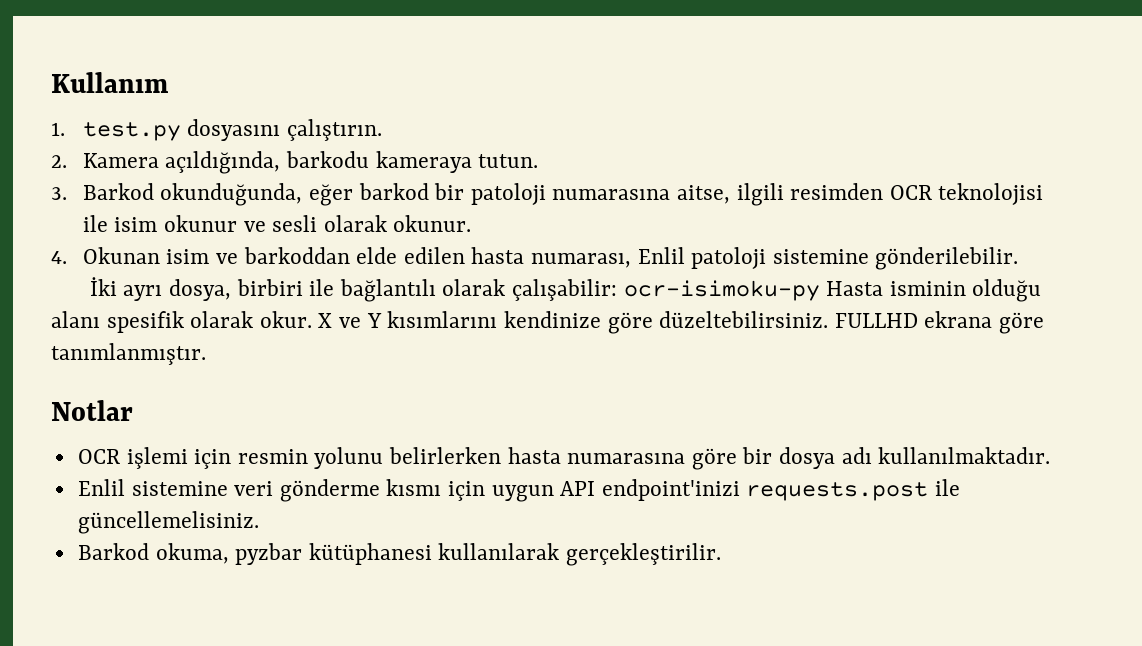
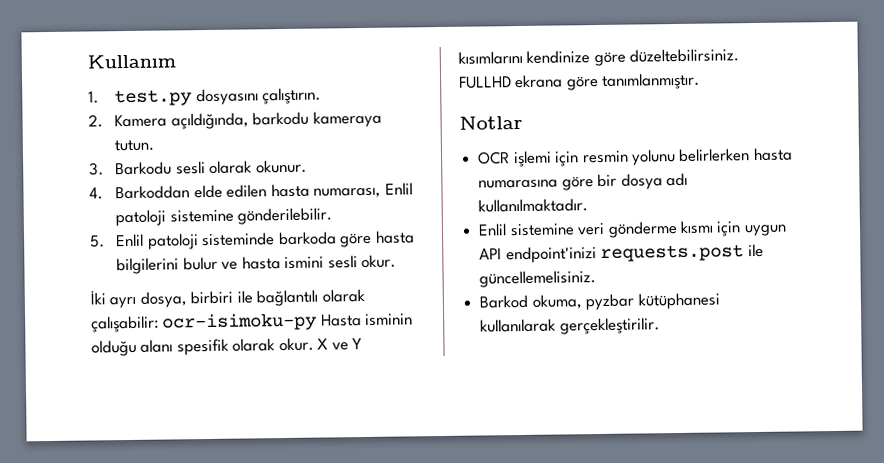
[82,183,1044,206] [82,215,266,232] Barkod okunduğunda, eğer barkod bir patoloji numarasına aitse, ilgili resimden OCR teknolojisi ile isim okunur ve -> [115,161,173,176] Barkodu
[82,247,350,264] Okunan isim ve barkoddan -> [115,185,191,200] Barkoddan
(1019, 258) none -> [90,230,415,250] [116,254,397,275] // 5. Enlil patoloji sisteminde barkoda göre hasta bilgilerini bulur ve hasta ismini sesli okur.

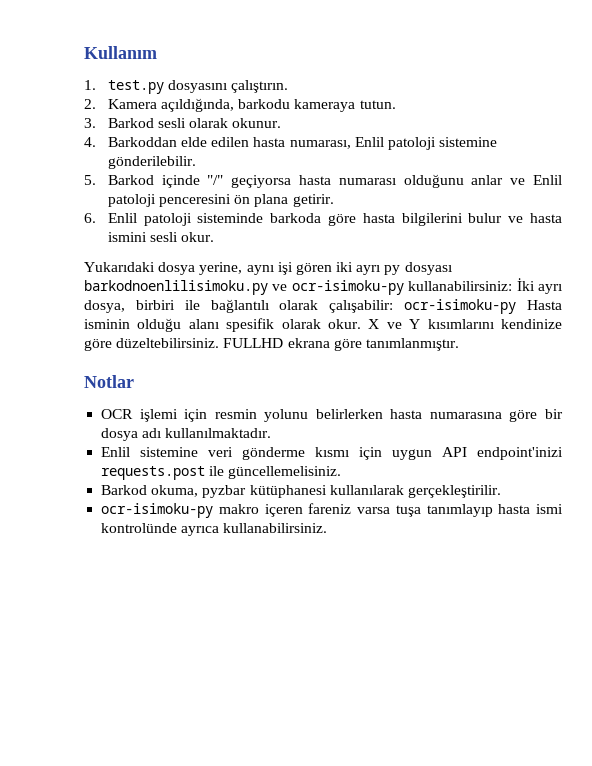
[115,161,173,176] Barkodu -> [107,118,154,128] Barkod
(105, 241) none -> [107,174,562,188] [107,194,334,207] [84,213,96,223] Barkod içinde "/" geçiyorsa hasta numarası olduğunu anlar ve Enlil patoloji penceresini ön plana getirir. // 6.
(397, 261) none -> [84,262,453,275] [84,280,513,295] Yukarıdaki dosya yerine, aynı işi gören iki ayrı py dosyası barkodnoenlilisimoku.py ve ocr-isimoku-py kullanabilirsiniz:
(660, 326) none -> [101,503,563,518] [101,523,328,536] // ocr-isimoku-py makro içeren fareniz varsa tuşa tanımlayıp hasta ismi kontrolünde ayrıca kullanabilirsiniz.

